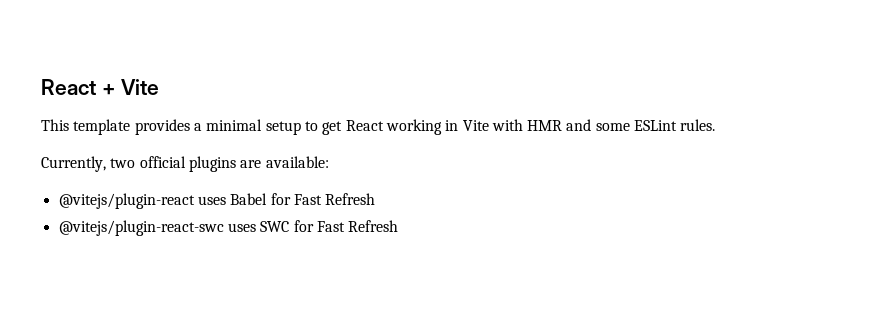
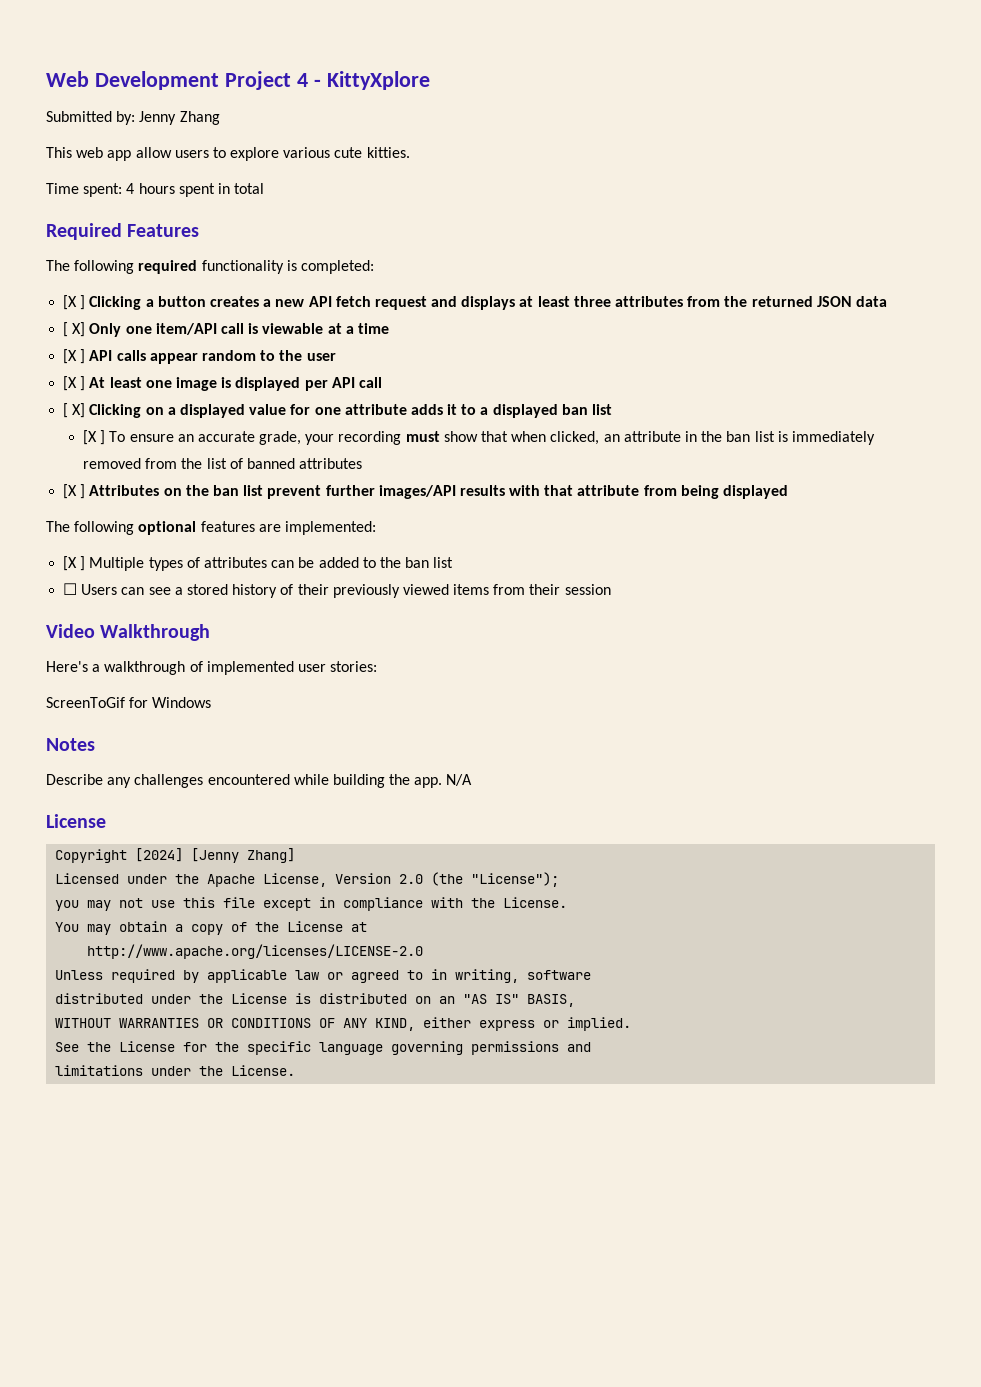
[41,79,160,95] [41,119,716,135] [41,156,329,172] [58,193,376,209] [58,220,399,236] React + Vite // This template provides a minimal setup to get React working in Vite with HMR and some ESLint rules. // Currently, two official plugins are available: // @vitejs/plugin-react uses Babel for Fast Refresh // @vitejs/plugin-react-swc uses SWC for Fast Refresh -> [46,71,430,90] [46,111,220,125] [46,147,410,161] [46,183,265,197] [46,223,200,240] [46,260,374,274] [63,295,887,310] [63,322,389,337] [63,349,336,364] [63,376,382,391] [63,403,613,418] [83,430,875,445] [83,458,363,469] [63,484,789,499] [46,521,376,535] [63,556,454,571] [63,583,611,598] [46,624,211,641] [46,661,378,675] [46,697,212,708] [46,738,95,751] [46,774,473,788] [46,814,106,828] [55,848,296,863] [55,872,560,887] [55,897,568,911] [55,921,368,935] [87,944,424,959] [55,969,592,983] [55,993,576,1007] [55,1017,632,1031] [55,1041,592,1055] [55,1065,296,1076] Web Development Project 4 - KittyXplore // Submitted by: Jenny Zhang // This web app allow users to explore various cute kitties. // Time spent: 4 hours spent in total // Required Features // The following required functionality is completed: // [X ] Clicking a button creates a new API fetch request and displays at least three attributes from the returned JSON data // [ X] Only one item/API call is viewable at a time // [X ] API calls appear random to the user // [X ] At least one image is displayed per API call // [ X] Clicking on a displayed value for one attribute adds it to a displayed ban list // [X ] To ensure an accurate grade, your recording must show that when clicked, an attribute in the ban list is immediately removed from the list of banned attributes // [X ] Attributes on the ban list prevent further images/API results with that attribute from being displayed // The following optional features are implemented: // [X ] Multiple types of attributes can be added to the ban list // ☐ Users can see a stored history of their previously viewed items from their session // Video Walkthrough // Here's a walkthrough of implemented user stories: // ScreenToGif for Windows // Notes // Describe any challenges encountered while building the app. N/A // License // Copyright [2024] [Jenny Zhang] // Licensed under the Apache License, Version 2.0 (the "License"); // you may not use this file except in compliance with the License. // You may obtain a copy of the License at // http://www.apache.org/licenses/LICENSE-2.0 // Unless required by applicable law or agreed to in writing, software // distributed under the License is distributed on an "AS IS" BASIS, // WITHOUT WARRANTIES OR CONDITIONS OF ANY KIND, either express or implied. // See the License for the specific language governing permissions and // limitations under the License.

